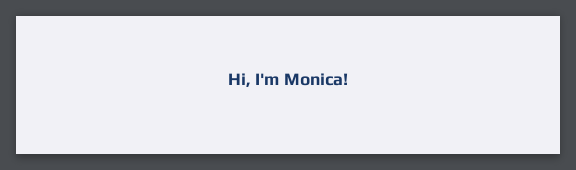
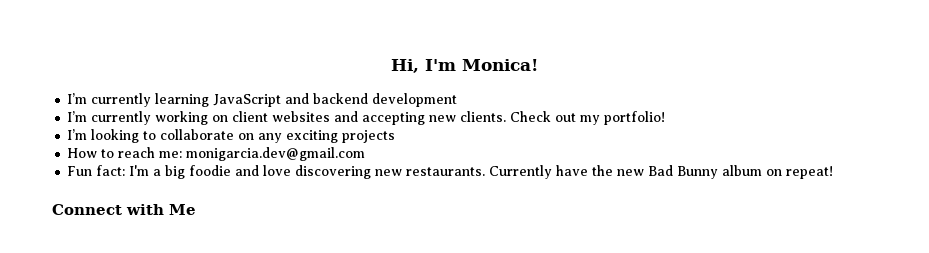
(348, 79) none -> [67,93,458,107] [67,111,666,125] [67,129,396,143] [67,147,366,161] [67,165,834,179] [52,204,196,215] // I’m currently learning JavaScript and backend development // I’m currently working on client websites and accepting new clients. Check out my portfolio! // I’m looking to collaborate on any exciting projects // How to reach me: monigarcia.dev@gmail.com // Fun fact: I'm a big foodie and love discovering new restaurants. Currently have the new Bad Bunny album on repeat! // Connect with Me

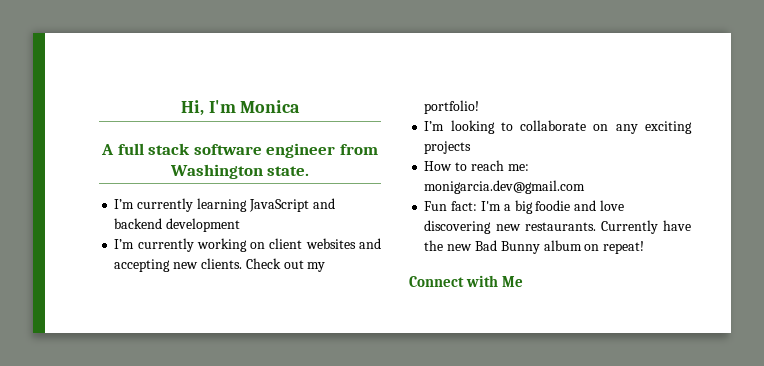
[462,59,538,71] Monica! -> [240,100,301,113] [101,143,378,158] [169,164,310,179] Monica // A full stack software engineer from Washington state.

